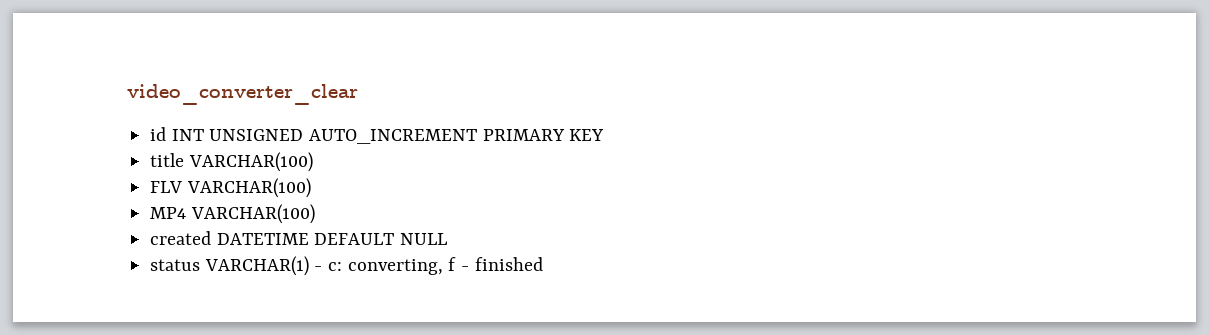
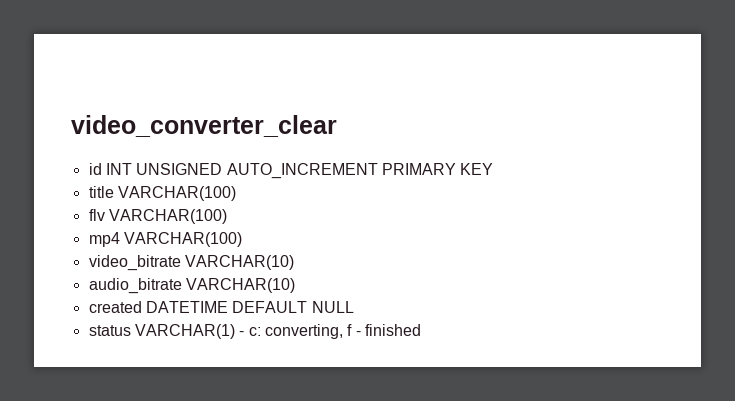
[150,178,311,198] [150,204,315,224] FLV VARCHAR(100) // MP4 VARCHAR(100) -> [88,209,227,224] [88,232,242,247] [88,255,294,271] [88,278,295,294] flv VARCHAR(100) // mp4 VARCHAR(100) // video_bitrate VARCHAR(10) // audio_bitrate VARCHAR(10)

